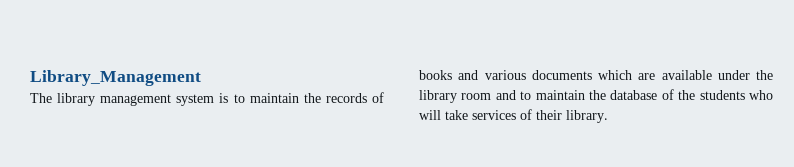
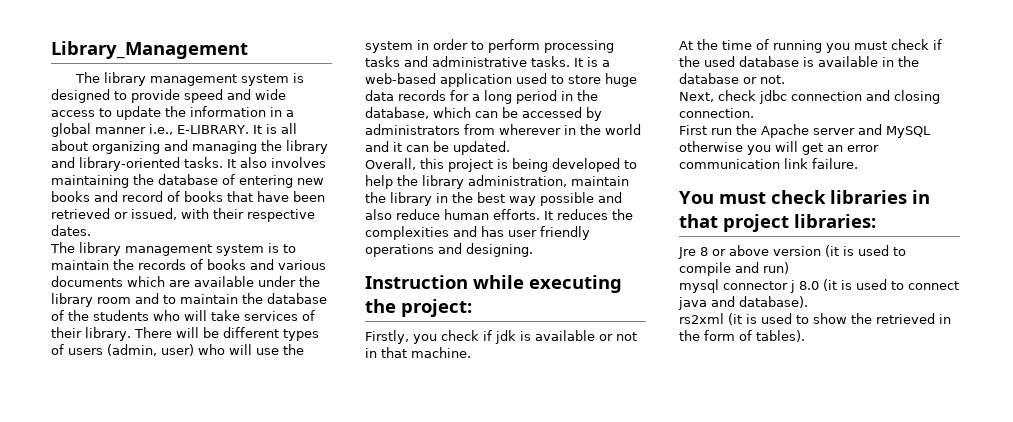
(201, 78) none -> [74,72,304,86] [51,89,286,103] [51,106,294,120] [51,123,297,137] [51,140,328,154] [51,157,326,171] [51,174,324,188] [51,191,325,202] [51,208,315,222] [51,225,91,236] // The library management system is designed to provide speed and wide access to update the information in a global manner i.e., E-LIBRARY. It is all about organizing and managing the library and library-oriented tasks. It also involves maintaining the database of entering new books and record of books that have been retrieved or issued, with their respective dates.
(608, 116) none -> [133,327,319,341] [51,344,304,356] [365,39,614,53] [365,56,610,67] [365,73,637,87] [365,90,598,104] [365,107,602,121] [365,124,641,135] [365,141,510,155] [365,158,637,172] [365,175,629,189] [365,192,622,206] [365,209,633,220] [365,226,590,240] [365,243,533,257] [365,275,622,293] [365,299,472,317] [365,330,637,344] [365,347,471,358] [679,39,942,53] [679,56,919,67] [679,73,785,84] [679,90,940,104] [679,108,754,118] [679,124,931,138] [679,141,879,155] [679,158,858,169] [679,190,930,204] [679,214,876,232] [678,245,906,259] [679,262,789,276] [679,279,959,293] [678,296,808,310] [679,313,951,325] [679,330,805,342] There will be different types of users (admin, user) who will use the system in order to perform processing tasks and administrative tasks. It is a web-based application used to store huge data records for a long period in the database, which can be accessed by administrators from wherever in the world and it can be updated. // Overall, this project is being developed to help the library administration, maintain the library in the best way possible and also reduce human efforts. It reduces the complexities and has user friendly operations and designing. // Instruction while executing the project: // Firstly, you check if jdk is available or not in that machine. // At the time of running you must check if the used database is available in the database or not. // Next, check jdbc connection and closing connection. // First run the Apache server and MySQL otherwise you will get an error communication link failure. // You must check libraries in that project libraries: // Jre 8 or above version (it is used to compile and run) // mysql connector j 8.0 (it is used to connect java and database). // rs2xml (it is used to show the retrieved in the form of tables).

